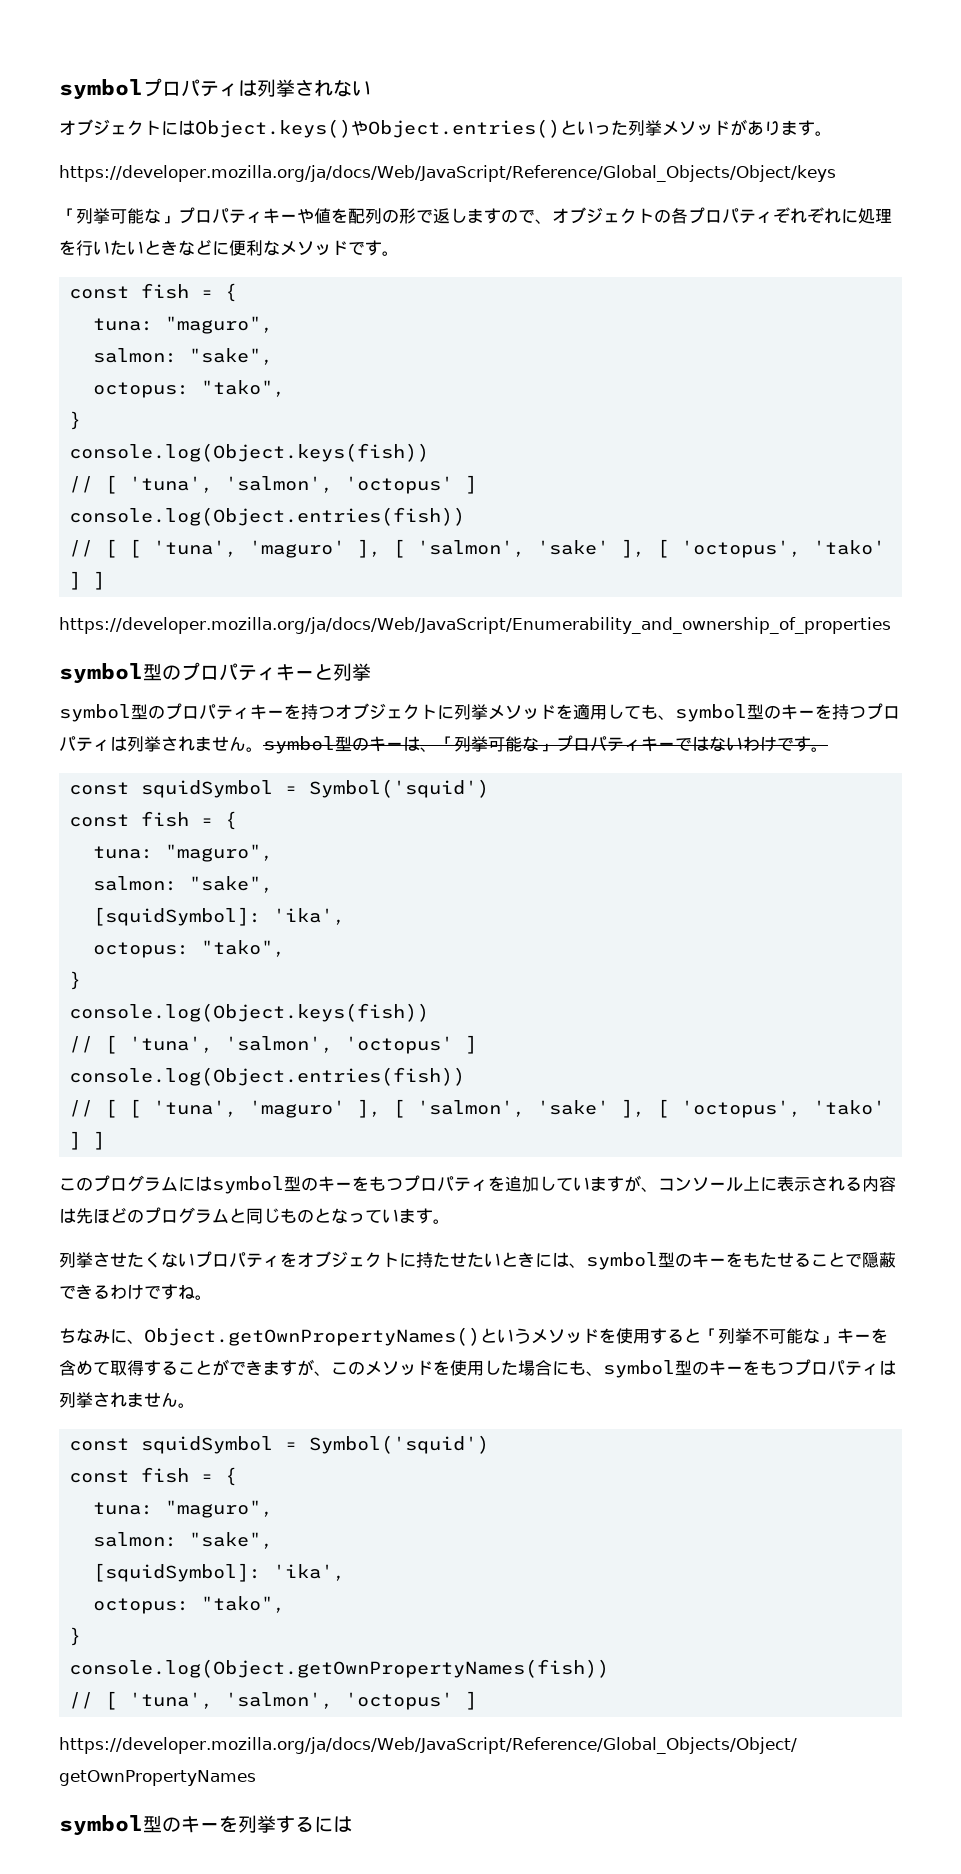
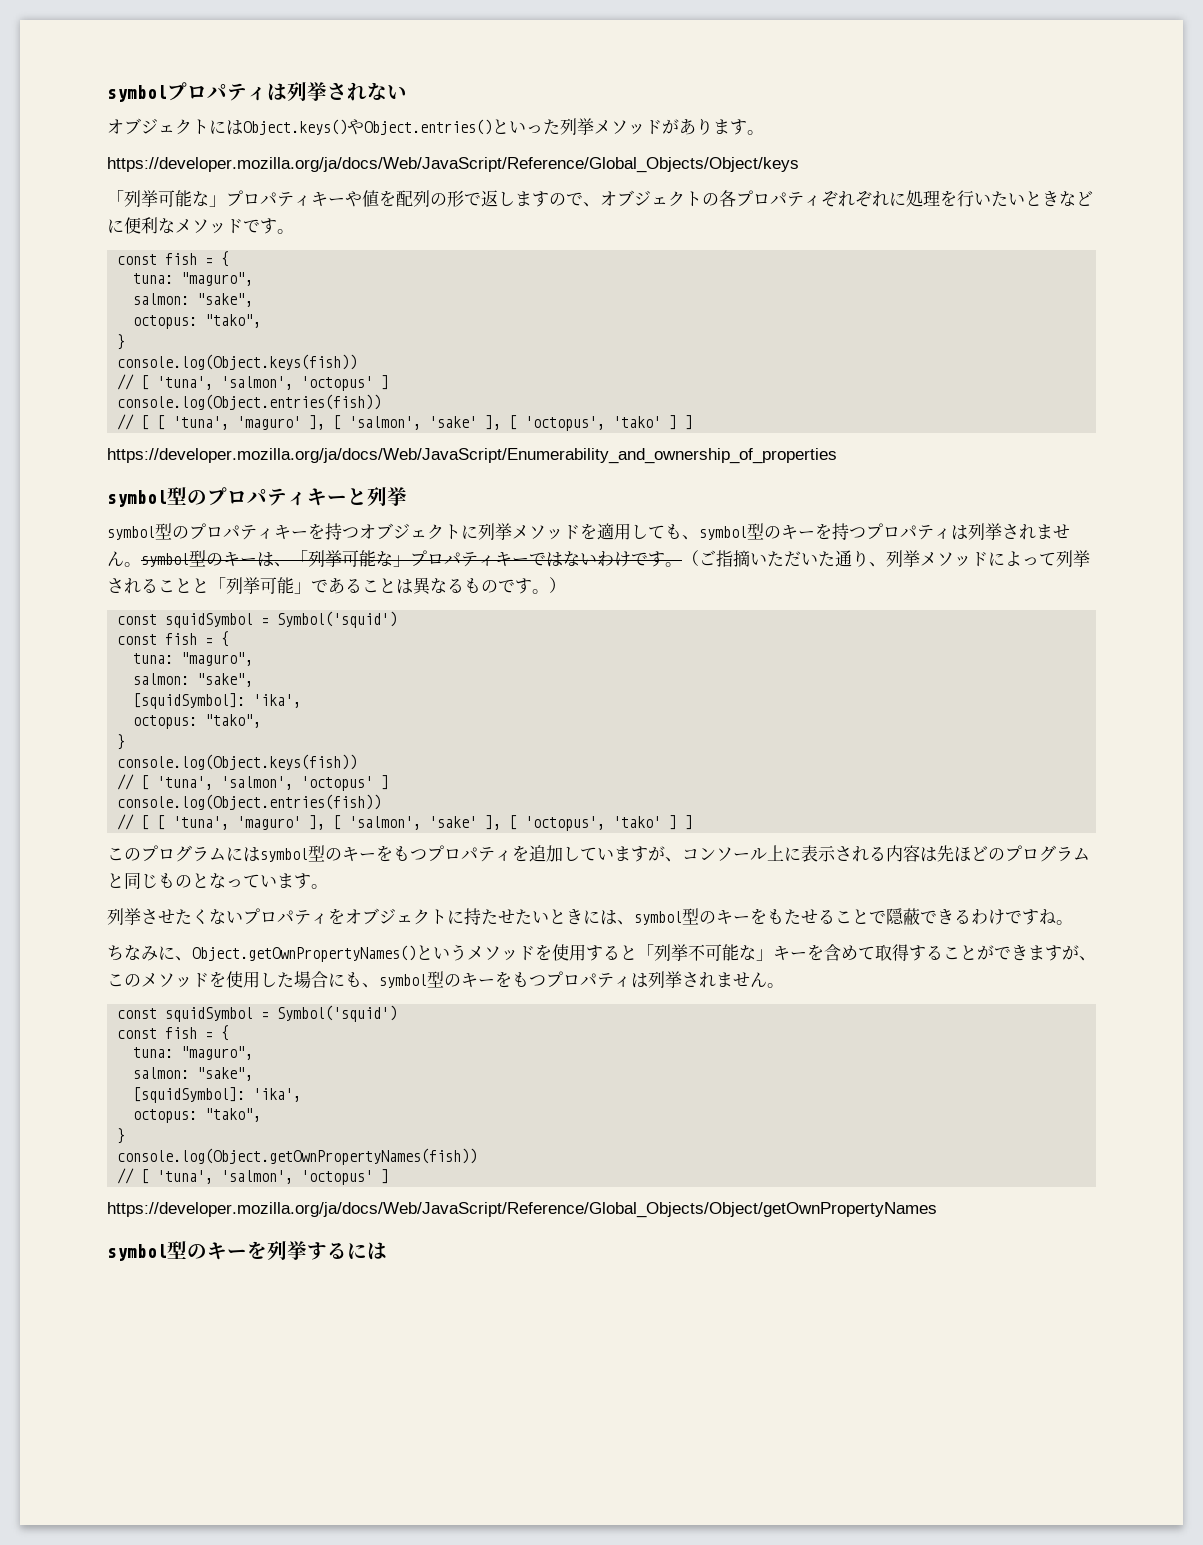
(828, 749) none -> [682,550,1090,567] [107,577,566,595] （ご指摘いただいた通り、列挙メソッドによって列挙されることと「列挙可能」であることは異なるものです。）

